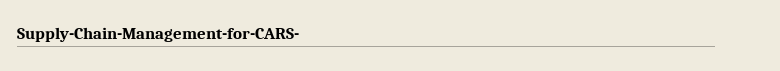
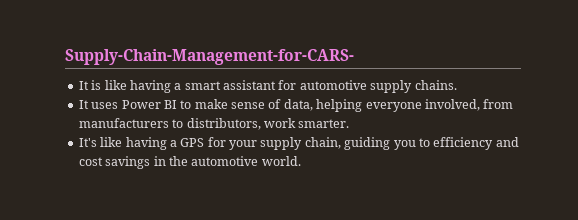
(299, 34) none -> [78,80,457,93] [78,99,514,112] [78,118,350,130] [78,137,519,150] [78,156,301,169] // It is like having a smart assistant for automotive supply chains. // It uses Power BI to make sense of data, helping everyone involved, from manufacturers to distributors, work smarter. // It's like having a GPS for your supply chain, guiding you to efficiency and cost savings in the automotive world.

